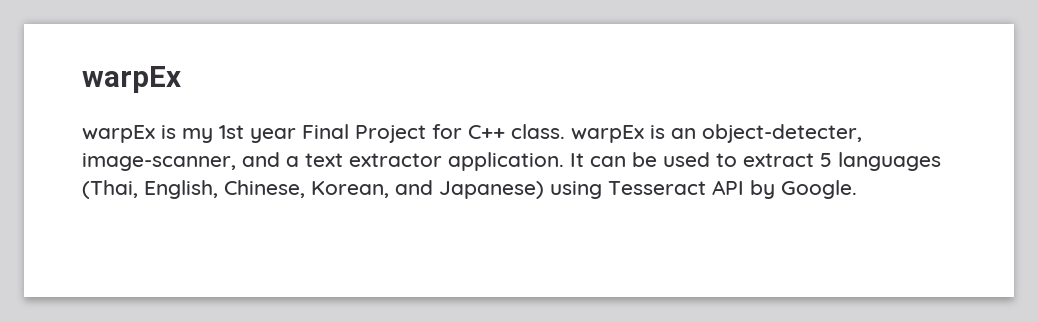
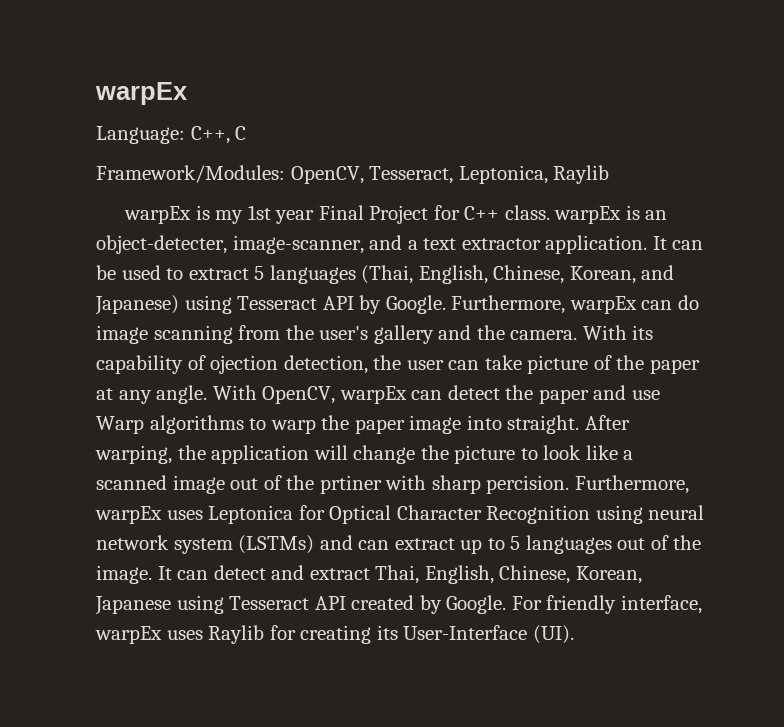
[82,66,181,93] warpEx -> [95,82,187,105] [96,126,247,144] [96,165,610,184] warpEx // Language: C++, C // Framework/Modules: OpenCV, Tesseract, Leptonica, Raylib
(857, 189) none -> [451,295,699,314] [96,325,654,344] [96,355,700,374] [96,385,660,404] [96,415,630,434] [95,445,634,464] [96,475,689,494] [95,505,705,524] [96,535,702,554] [96,565,642,584] [95,595,702,615] [95,625,574,644] Furthermore, warpEx can do image scanning from the user's gallery and the camera. With its capability of ojection detection, the user can take picture of the paper at any angle. With OpenCV, warpEx can detect the paper and use Warp algorithms to warp the paper image into straight. After warping, the application will change the picture to look like a scanned image out of the prtiner with sharp percision. Furthermore, warpEx uses Leptonica for Optical Character Recognition using neural network system (LSTMs) and can extract up to 5 languages out of the image. It can detect and extract Thai, English, Chinese, Korean, Japanese using Tesseract API created by Google. For friendly interface, warpEx uses Raylib for creating its User-Interface (UI).

